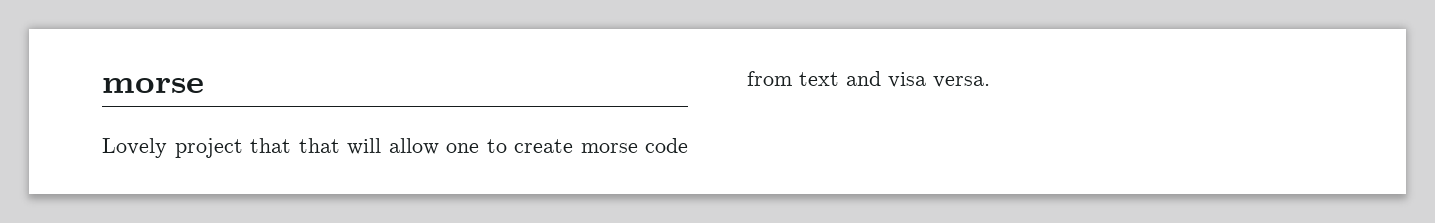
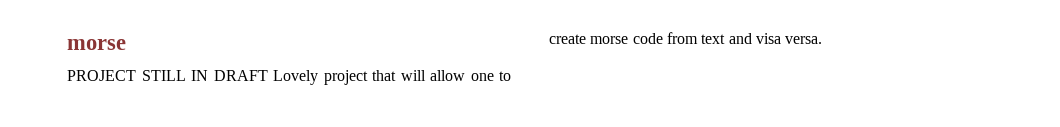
(204, 85) none -> [67,70,268,81] PROJECT STILL IN DRAFT
[298,138,340,153] that -> (396, 75) none

